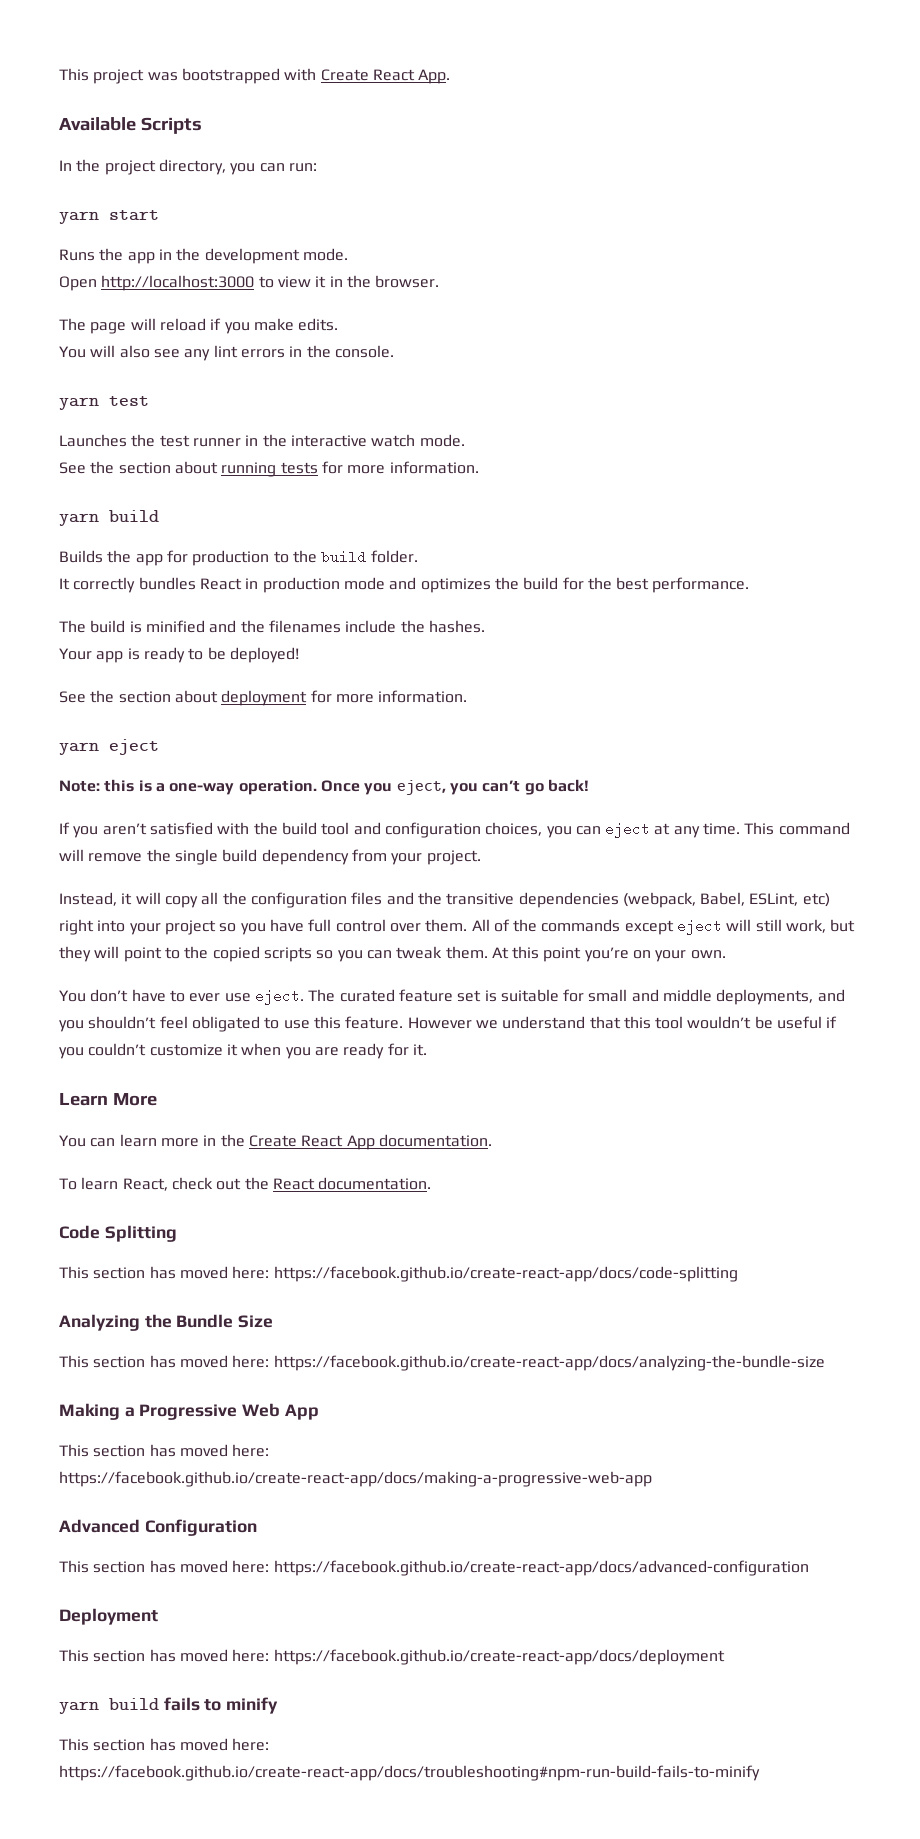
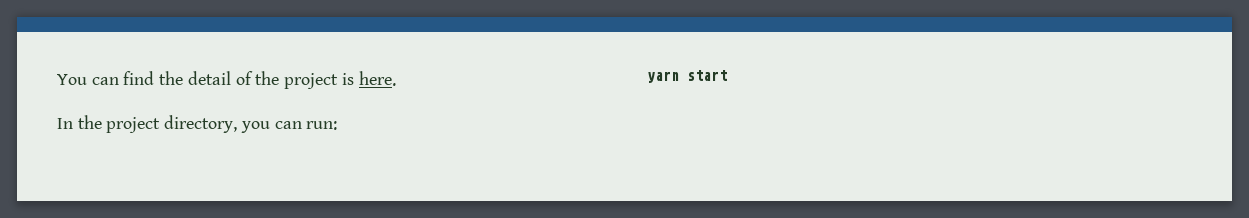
[59,68,451,84] [59,117,202,134] This project was bootstrapped with Create React App. // Available Scripts -> [57,71,396,89] You can find the detail of the project is here.
[59,248,348,264] [59,275,440,291] [59,318,339,334] [59,345,394,361] [59,396,149,410] [59,434,465,447] [59,461,479,477] [59,510,159,526] [59,550,418,566] [59,577,750,593] [59,620,485,633] [59,647,299,663] [59,690,468,706] [59,739,159,755] [59,779,589,795] [59,822,850,838] [59,849,481,865] [59,892,830,908] [59,919,856,935] [59,946,726,962] [59,989,845,1005] [59,1016,838,1032] [59,1043,427,1059] [59,1093,157,1106] [59,1134,492,1150] [59,1177,432,1191] [59,1225,177,1242] [59,1266,738,1282] [59,1314,274,1331] [59,1355,825,1371] [59,1403,319,1420] [59,1444,270,1457] [59,1471,652,1487] [59,1519,257,1536] [59,1560,809,1576] [59,1608,158,1625] [59,1649,725,1665] [59,1697,279,1714] [59,1738,270,1751] [59,1765,760,1781] // Runs the app in the development mode. // Open http://localhost:3000 to view it in the browser. // The page will reload if you make edits. // You will also see any lint errors in the console. // yarn test // Launches the test runner in the interactive watch mode. // See the section about running tests for more information. // yarn build // Builds the app for production to the build folder. // It correctly bundles React in production mode and optimizes the build for the best performance. // The build is minified and the filenames include the hashes. // Your app is ready to be deployed! // See the section about deployment for more information. // yarn eject // Note: this is a one-way operation. Once you eject, you can’t go back! // If you aren’t satisfied with the build tool and configuration choices, you can eject at any time. This command will remove the single build dependency from your project. // Instead, it will copy all the configuration files and the transitive dependencies (webpack, Babel, ESLint, etc) right into your project so you have full control over them. All of the commands except eject will still work, but they will point to the copied scripts so you can tweak them. At this point you’re on your own. // You don’t have to ever use eject. The curated feature set is suitable for small and middle deployments, and you shouldn’t feel obligated to use this feature. However we understand that this tool wouldn’t be useful if you couldn’t customize it when you are ready for it. // Learn More // You can learn more in the Create React App documentation. // To learn React, check out the React documentation. // Code Splitting // This section has moved here: https://facebook.github.io/create-react-app/docs/code-splitting // Analyzing the Bundle Size // This section has moved here: https://facebook.github.io/create-react-app/docs/analyzing-the-bundle-size // Making a Progressive Web App // This section has moved here: https://facebook.github.io/create-react-app/docs/making-a-progressive-web-app // Advanced Configuration // This section has moved here: https://facebook.github.io/create-react-app/docs/advanced-configuration // Deployment // This section has moved here: https://facebook.github.io/create-react-app/docs/deployment // yarn build fails to minify // This section has moved here: https://facebook.github.io/create-react-app/docs/troubleshooting#npm-run-build-fails-to-minify -> (727, 75) none

